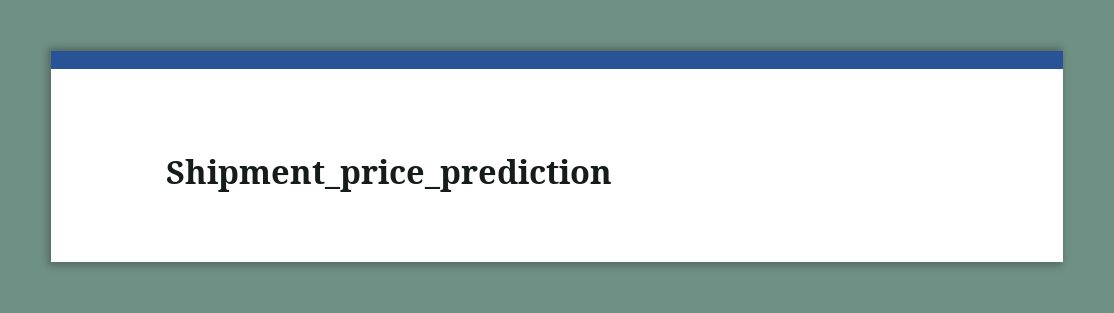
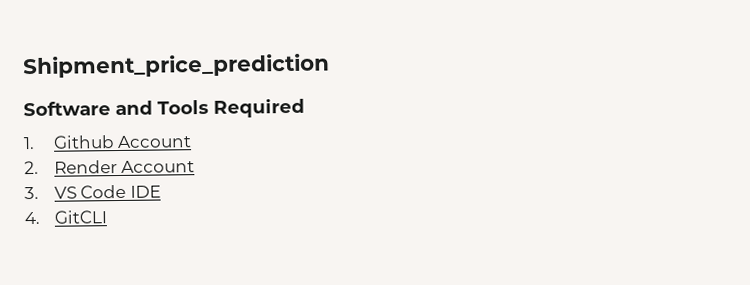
(612, 175) none -> [23,97,305,118] [23,135,193,150] [24,160,196,175] [24,184,161,200] [24,210,107,225] // Software and Tools Required // 1. Github Account // 2. Render Account // 3. VS Code IDE // 4. GitCLI

